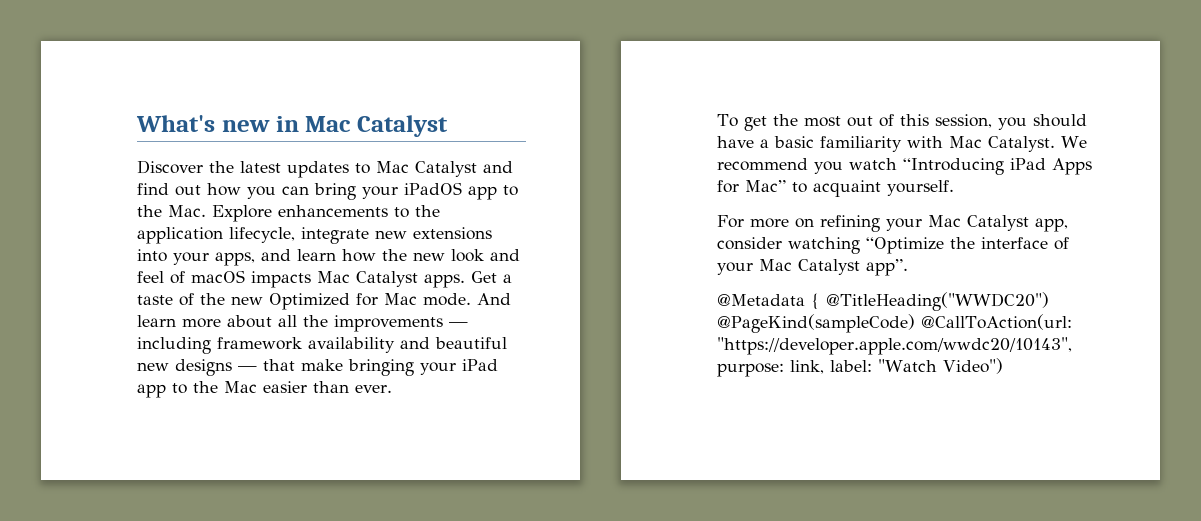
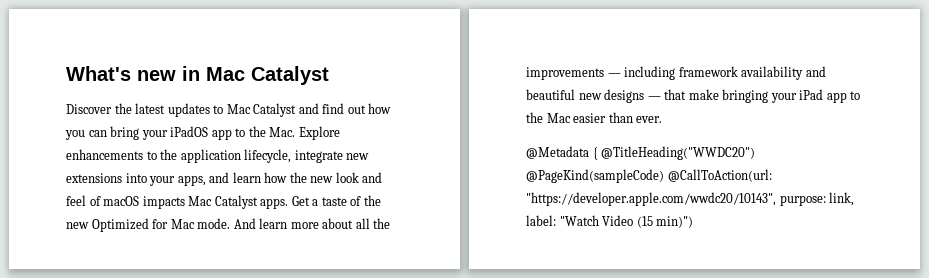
[717,114,1087,131] [717,136,1087,152] [717,158,1092,175] [717,180,954,197] [717,215,1068,232] [717,237,1069,254] [717,259,908,276] // To get the most out of this session, you should have a basic familiarity with Mac Catalyst. We recommend you watch “Introducing iPad Apps for Mac” to acquaint yourself. // For more on refining your Mac Catalyst app, consider watching “Optimize the interface of your Mac Catalyst app”. -> (663, 119) none
[942,358,1003,374] Video") -> [602,215,694,228] Video (15 min)")

